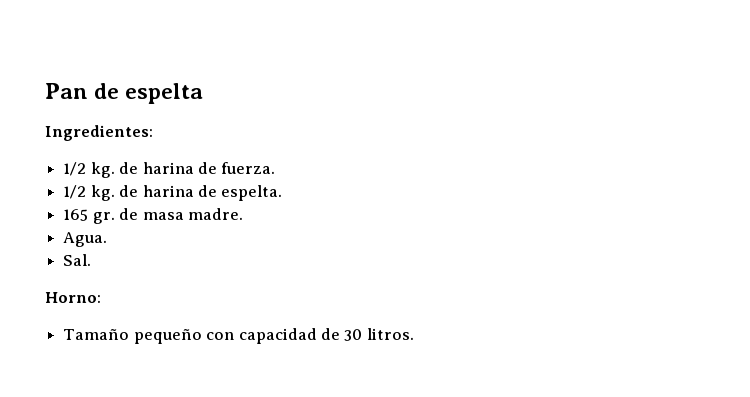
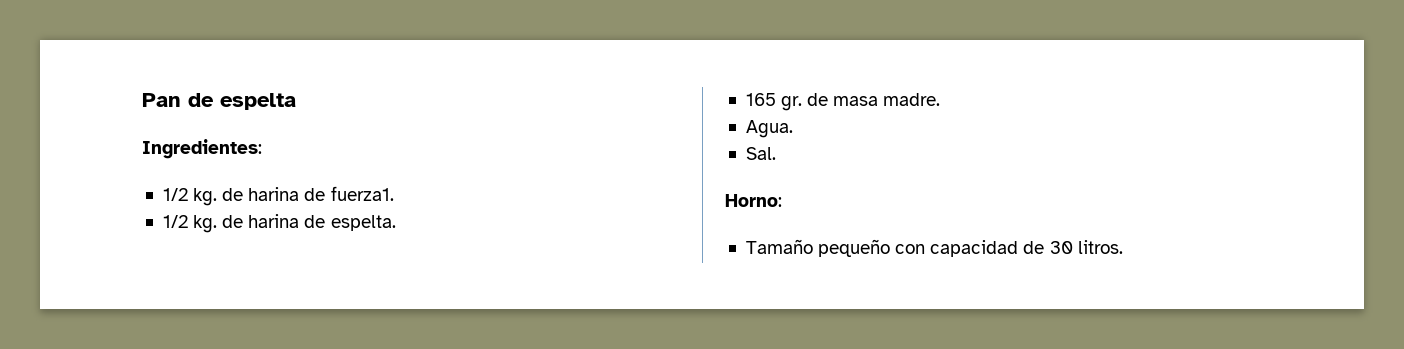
[221,162,276,174] fuerza. -> [330,186,394,201] fuerza1.

